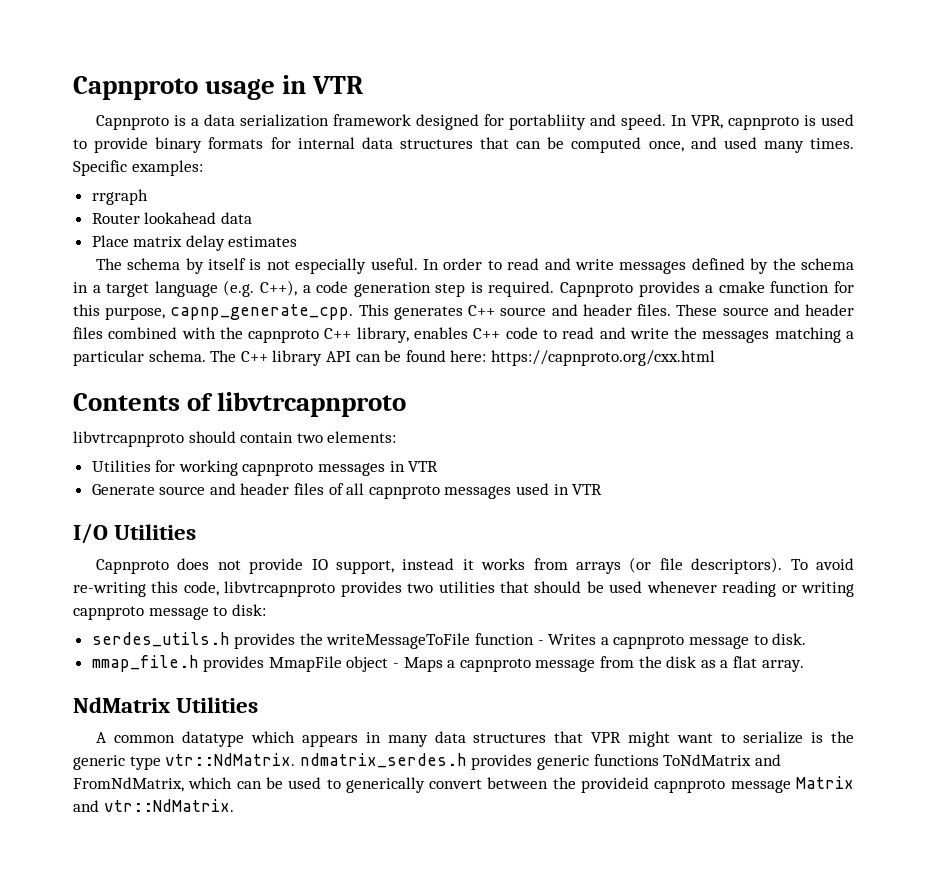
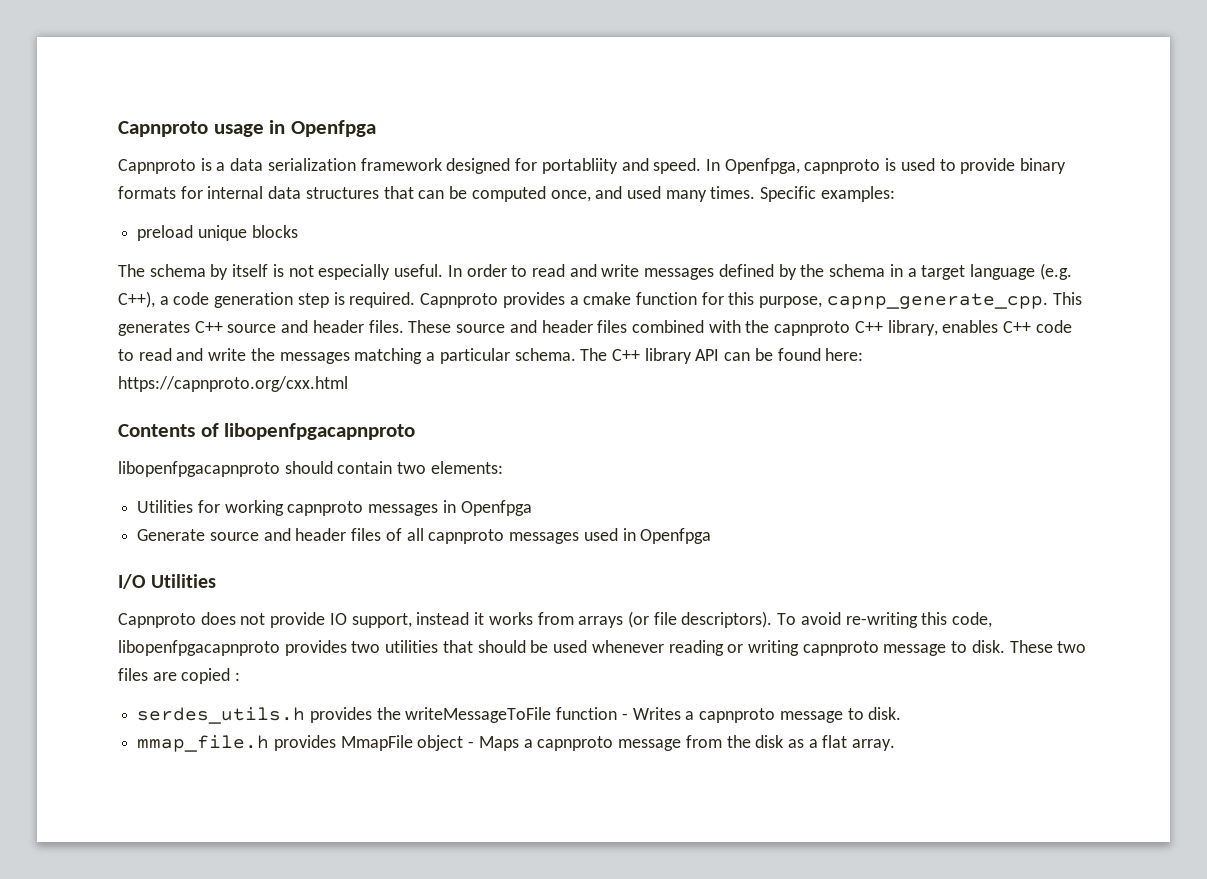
[312,76,365,94] VTR -> [290,120,376,137] Openfpga
[690,115,723,129] VPR, -> [724,158,800,174] Openfpga,
[91,189,148,205] [91,212,252,224] [91,235,298,251] rrgraph // Router lookahead data // Place matrix delay estimates -> [137,225,298,241] preload unique blocks
[217,392,407,417] [73,431,184,447] libvtrcapnproto // libvtrcapnproto -> [224,423,416,440] [118,461,280,477] libopenfpgacapnproto // libopenfpgacapnproto
[408,461,439,472] VTR -> [460,500,532,516] Openfpga
[572,484,603,495] VTR -> [640,528,712,544] Openfpga
[224,581,336,597] libvtrcapnproto -> [118,640,280,656] libopenfpgacapnproto
[231,604,266,616] disk: -> [971,640,1087,653] [118,668,241,684] disk. These two files are copied :
[73,697,259,713] [95,731,854,747] [73,753,781,770] [73,776,854,793] [73,799,234,812] // NdMatrix Utilities // A common datatype which appears in many data structures that VPR might want to serialize is the generic type vtr::NdMatrix. ndmatrix_serdes.h provides generic functions ToNdMatrix and FromNdMatrix, which can be used to generically convert between the provideid capnproto message Matrix and vtr::NdMatrix. -> (896, 745) none

